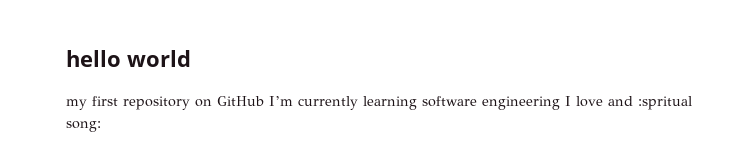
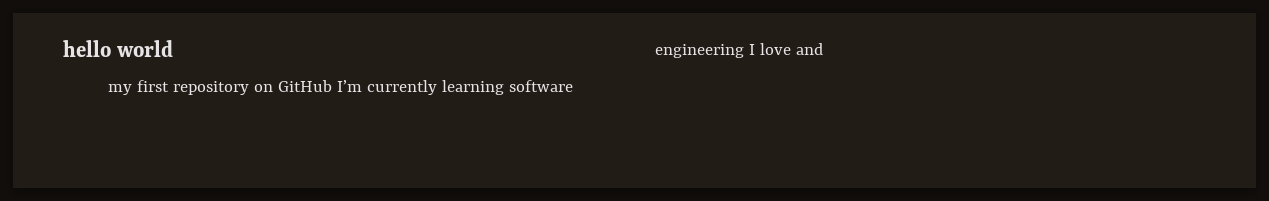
[638,96,692,110] [66,121,101,132] :spritual song: -> (823, 49) none

